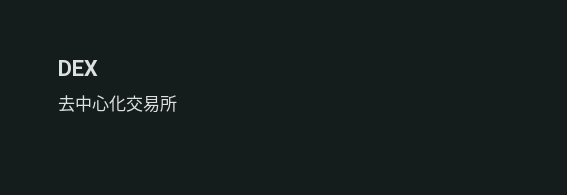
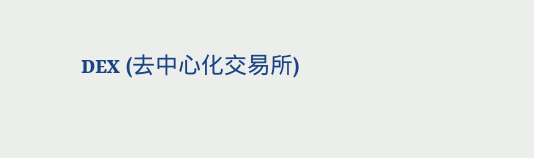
(98, 68) // -> [126,56,133,78] (
(177, 103) none -> [293,56,300,78] )

